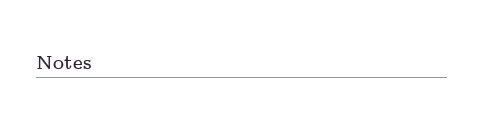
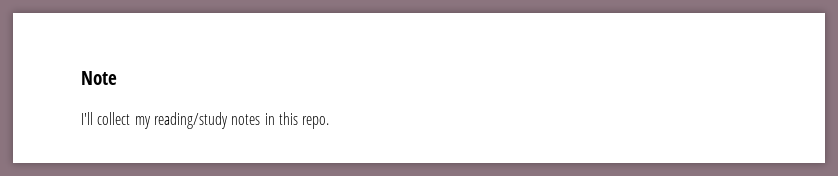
[36,56,92,69] Notes -> [81,71,117,85] [81,112,330,129] Note // I'll collect my reading/study notes in this repo.

